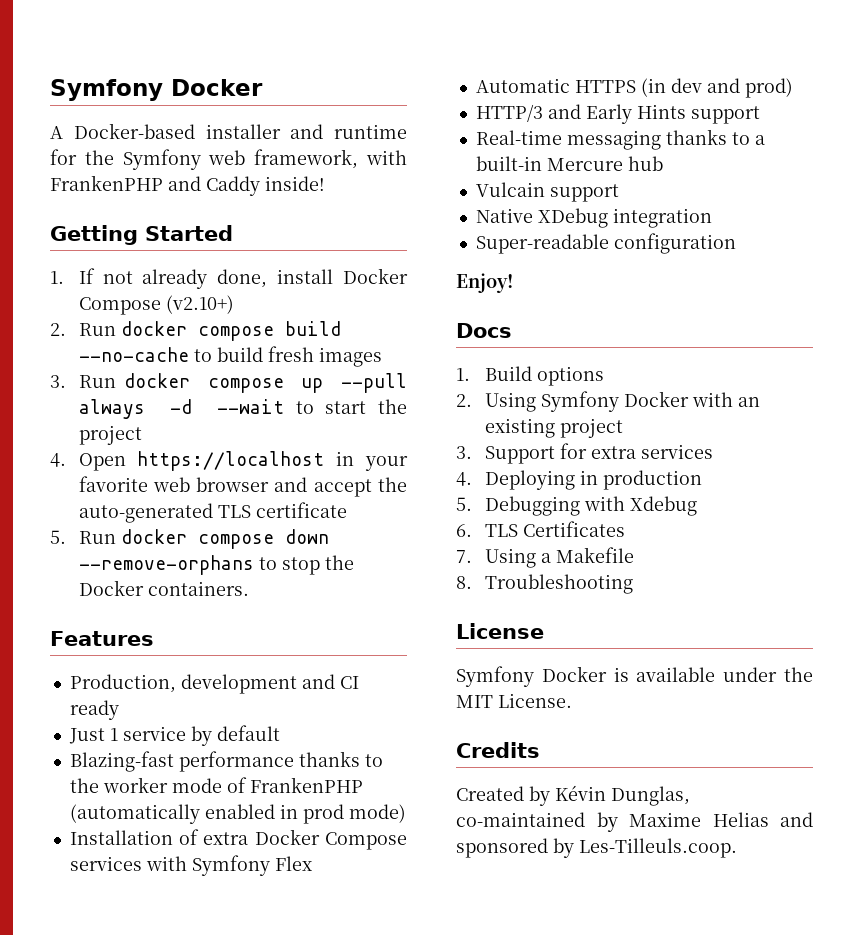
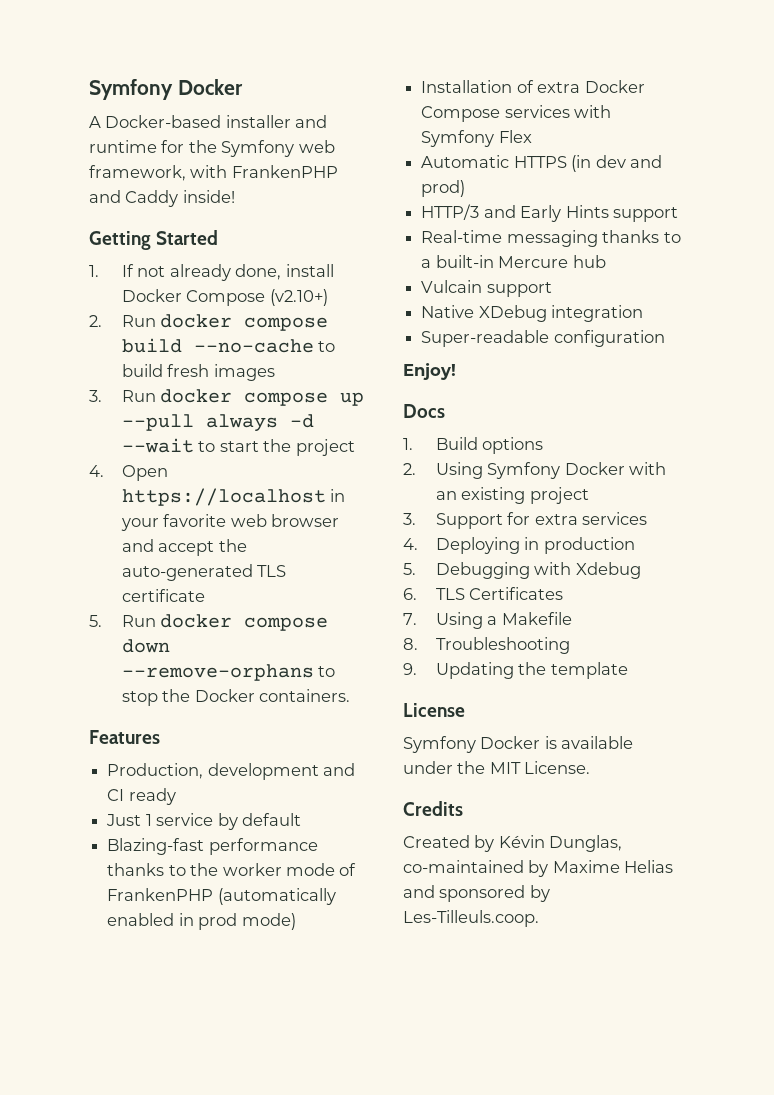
(633, 584) none -> [403,662,628,679] // 9. Updating the template

